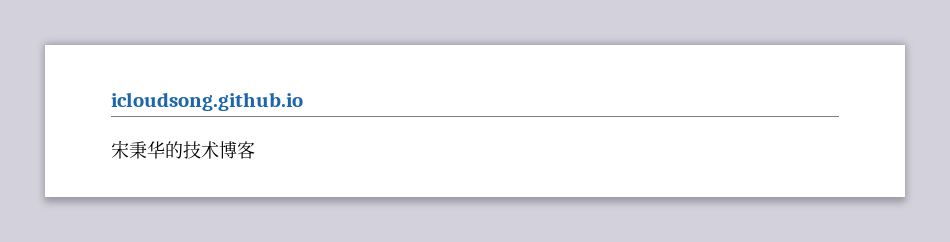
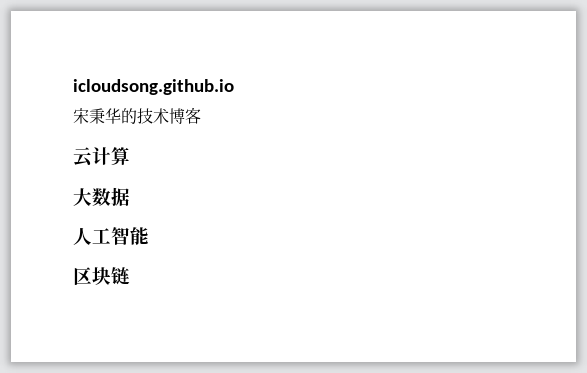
(255, 150) none -> [73,147,130,167] [73,187,130,206] [73,227,149,245] [73,267,130,285] // 云计算 // 大数据 // 人工智能 // 区块链

